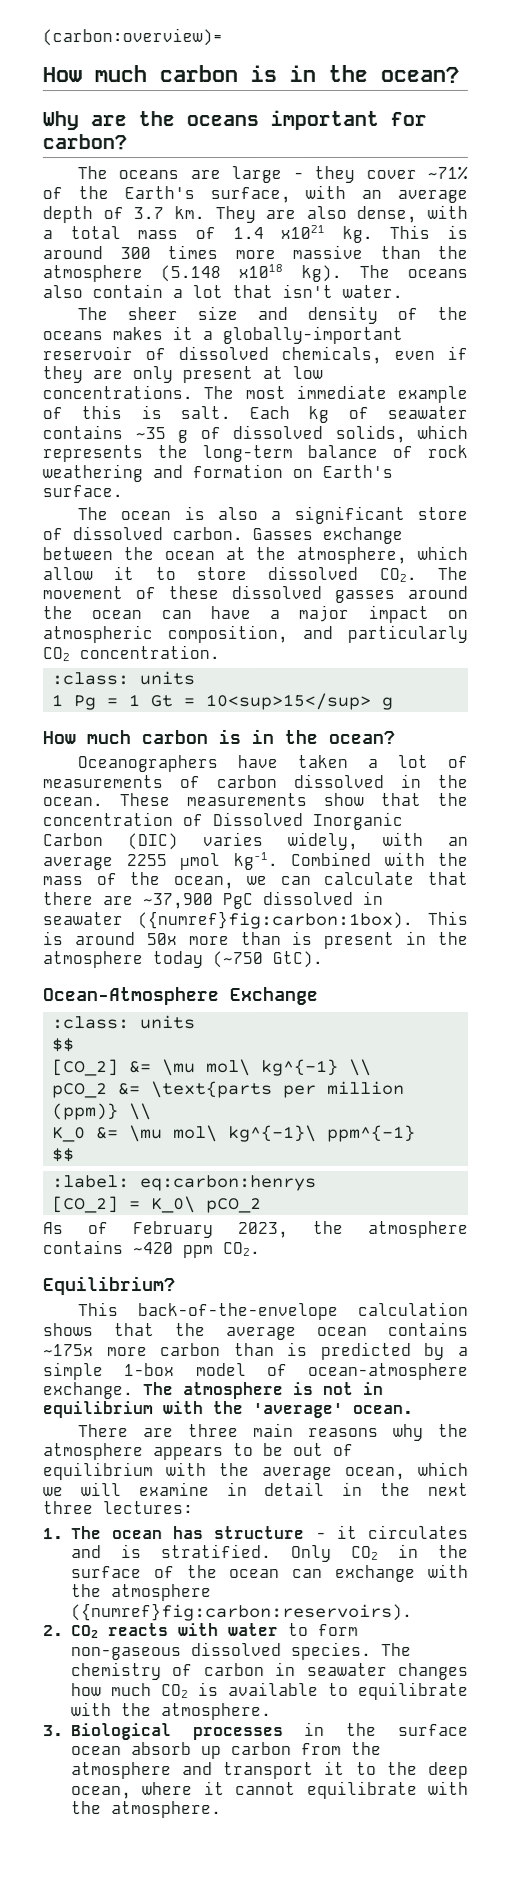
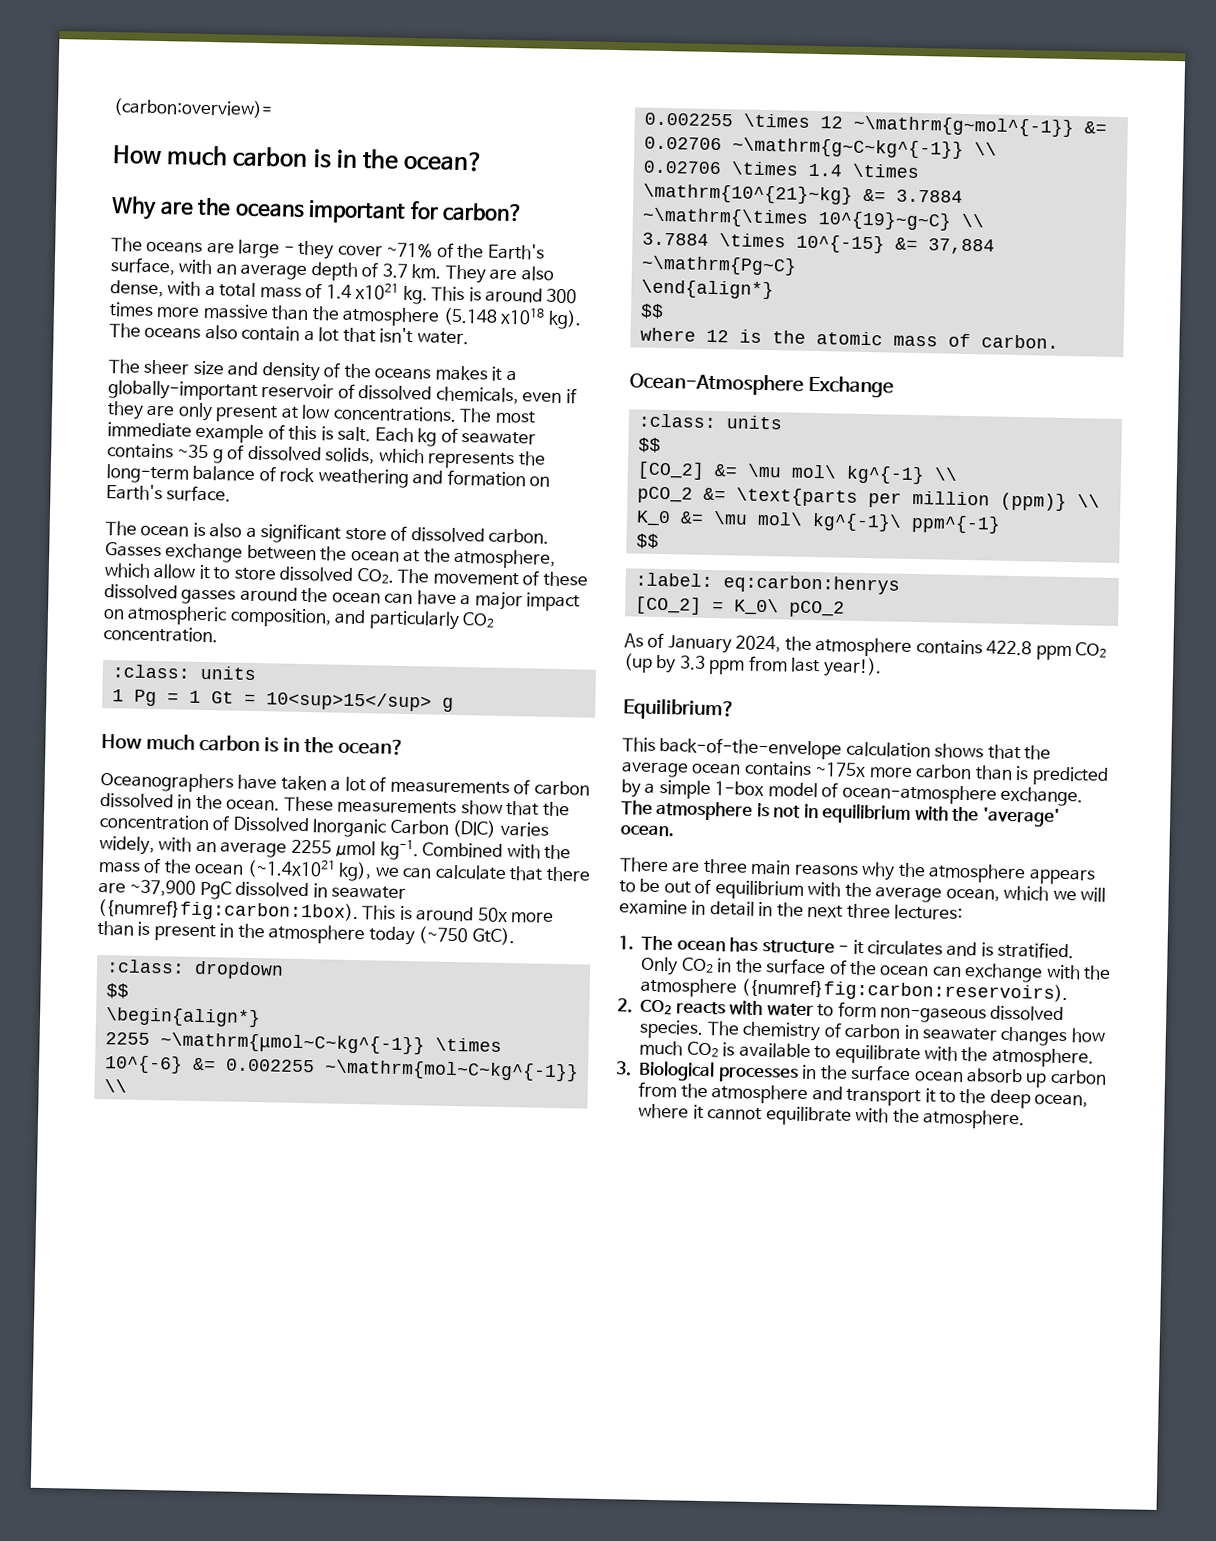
[172,876,234,890] ocean, -> [194,858,373,882] ocean (~1.4x1021 kg),
(324, 959) none -> [105,959,284,980] [105,983,129,999] [104,1007,261,1028] [104,1032,502,1055] [103,1055,579,1082] [103,1079,127,1093] [643,112,1107,138] [643,136,997,159] [642,160,920,179] [642,183,963,205] [641,207,985,231] [641,232,995,255] [640,255,797,276] [640,279,774,300] [639,303,664,319] [639,327,1059,349] // :class: dropdown // $$ // \begin{align*} // 2255 ~\mathrm{μmol~C~kg^{-1}} \times 10^{-6} &= 0.002255 ~\mathrm{mol~C~kg^{-1}} \\ // 0.002255 \times 12 ~\mathrm{g~mol^{-1}} &= 0.02706 ~\mathrm{g~C~kg^{-1}} \\ // 0.02706 \times 1.4 \times \mathrm{10^{21}~kg} &= 3.7884 ~\mathrm{\times 10^{19}~g~C} \\ // 3.7884 \times 10^{-15} &= 37,884 ~\mathrm{Pg~C} // \end{align*} // $$ // where 12 is the atomic mass of carbon.
[133,1221,289,1239] February 2023, -> [667,635,782,654] January 2024,
[133,1241,261,1259] ~420 ppm CO2. -> [986,640,1108,661] [623,653,882,678] 422.8 ppm CO2 (up by 3.3 ppm from last year!).

